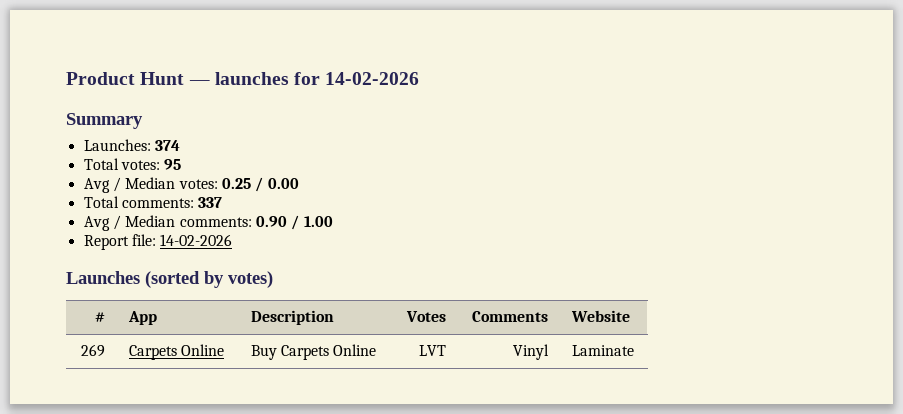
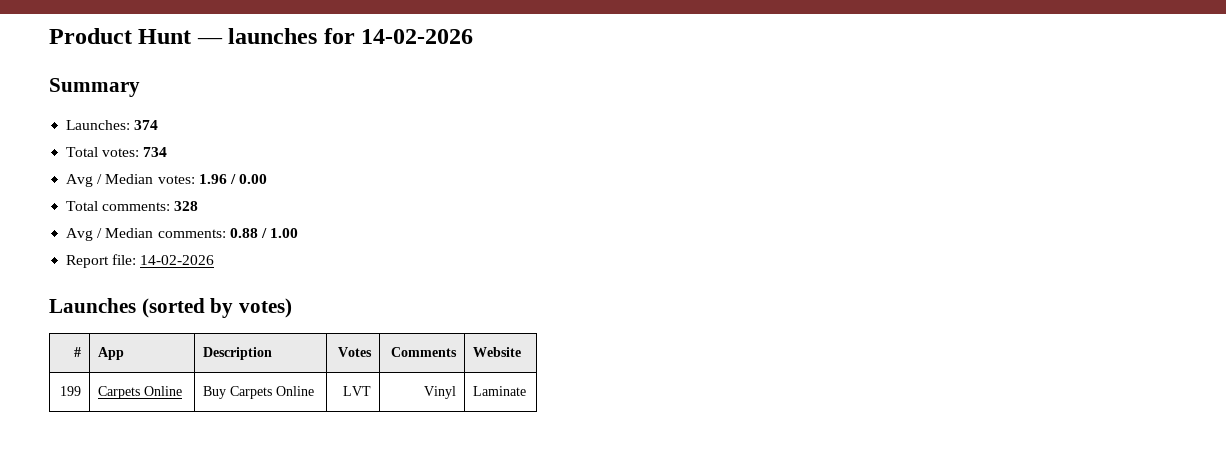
[164,159,182,170] 95 -> [143,147,168,157] 734
[221,178,251,189] 0.25 -> [198,174,227,184] 1.96
[198,197,223,208] 337 -> [174,201,199,211] 328
[255,216,287,227] 0.90 -> [229,228,258,238] 0.88
[80,344,105,357] 269 -> [59,386,81,396] 199

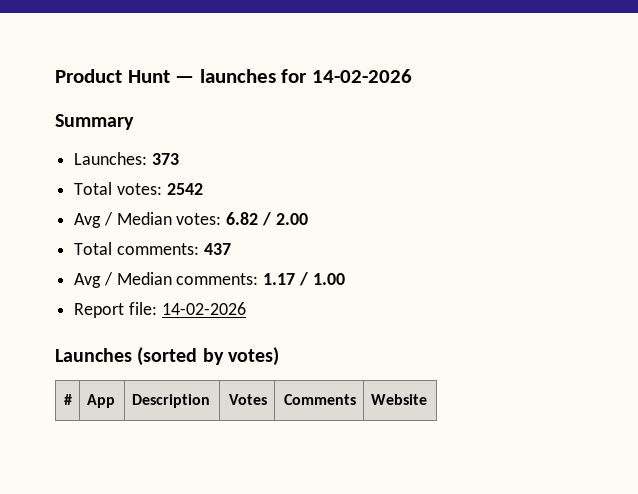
[134,120,159,130] 374 -> [151,153,179,165] 373
[143,147,168,157] 734 -> [166,183,203,195] 2542
[198,174,268,184] 1.96 / 0.00 -> [226,212,308,226] 6.82 / 2.00
[174,201,199,211] 328 -> [203,243,231,255] 437
[229,228,258,238] 0.88 -> [263,273,296,285] 1.17
[59,386,81,396] [98,386,183,399] [203,386,315,399] [342,386,371,396] [423,386,456,399] [473,386,527,396] // 199 | Carpets Online | Buy Carpets Online | LVT | Vinyl | Laminate -> (427, 399) none

